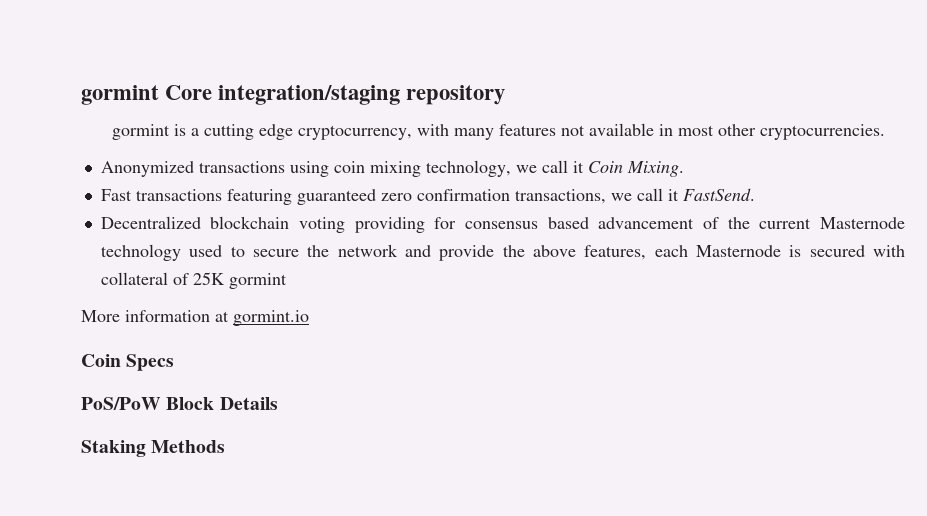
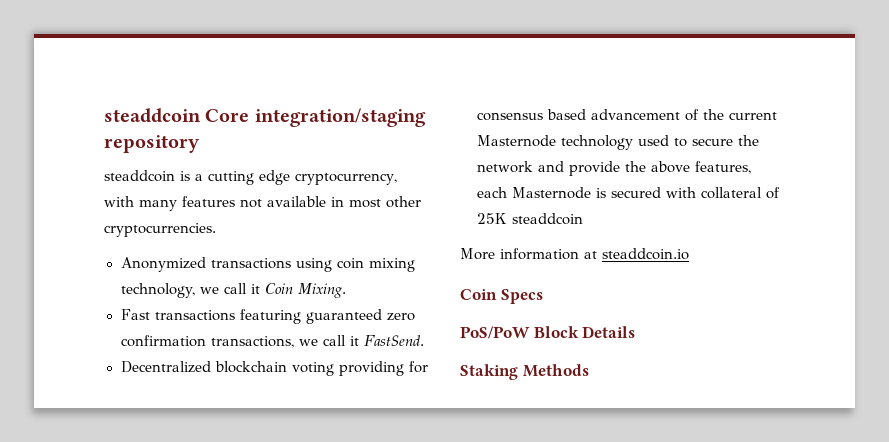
[81,85,159,105] gormint -> [104,108,201,123] steaddcoin
[112,124,171,140] gormint -> [104,170,175,182] steaddcoin
[228,273,287,289] gormint -> [511,213,583,225] steaddcoin
[233,310,309,326] gormint.io -> [602,248,689,260] steaddcoin.io

